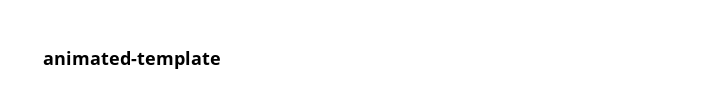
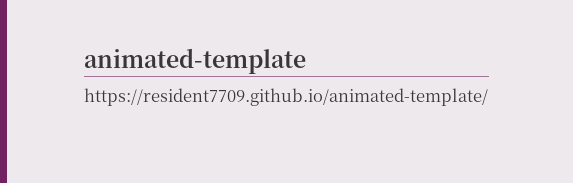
(221, 60) none -> [84,88,488,106] // https://resident7709.github.io/animated-template/

